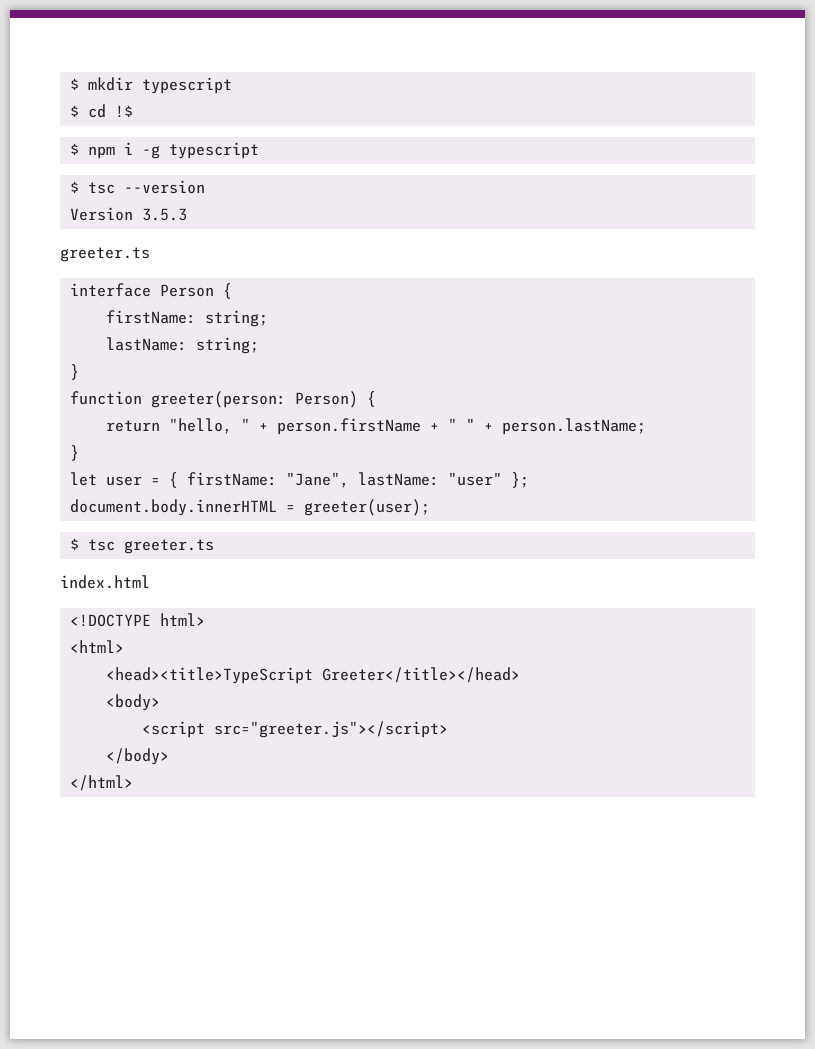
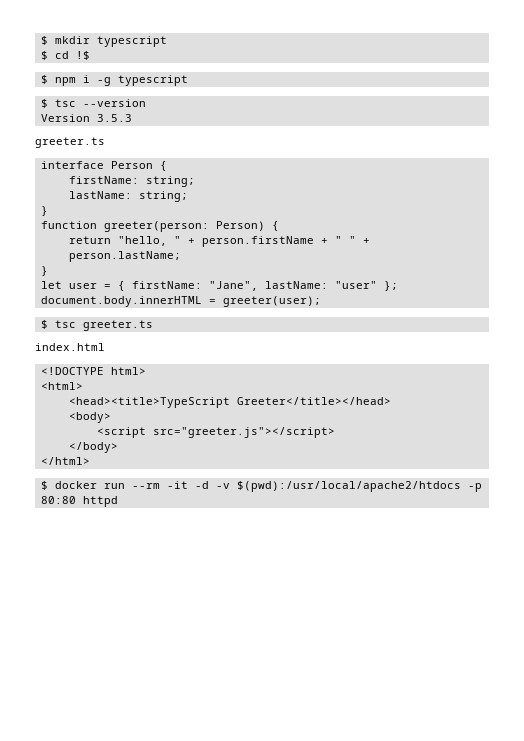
(133, 783) none -> [41,481,483,492] [41,496,119,507] // $ docker run --rm -it -d -v $(pwd):/usr/local/apache2/htdocs -p 80:80 httpd

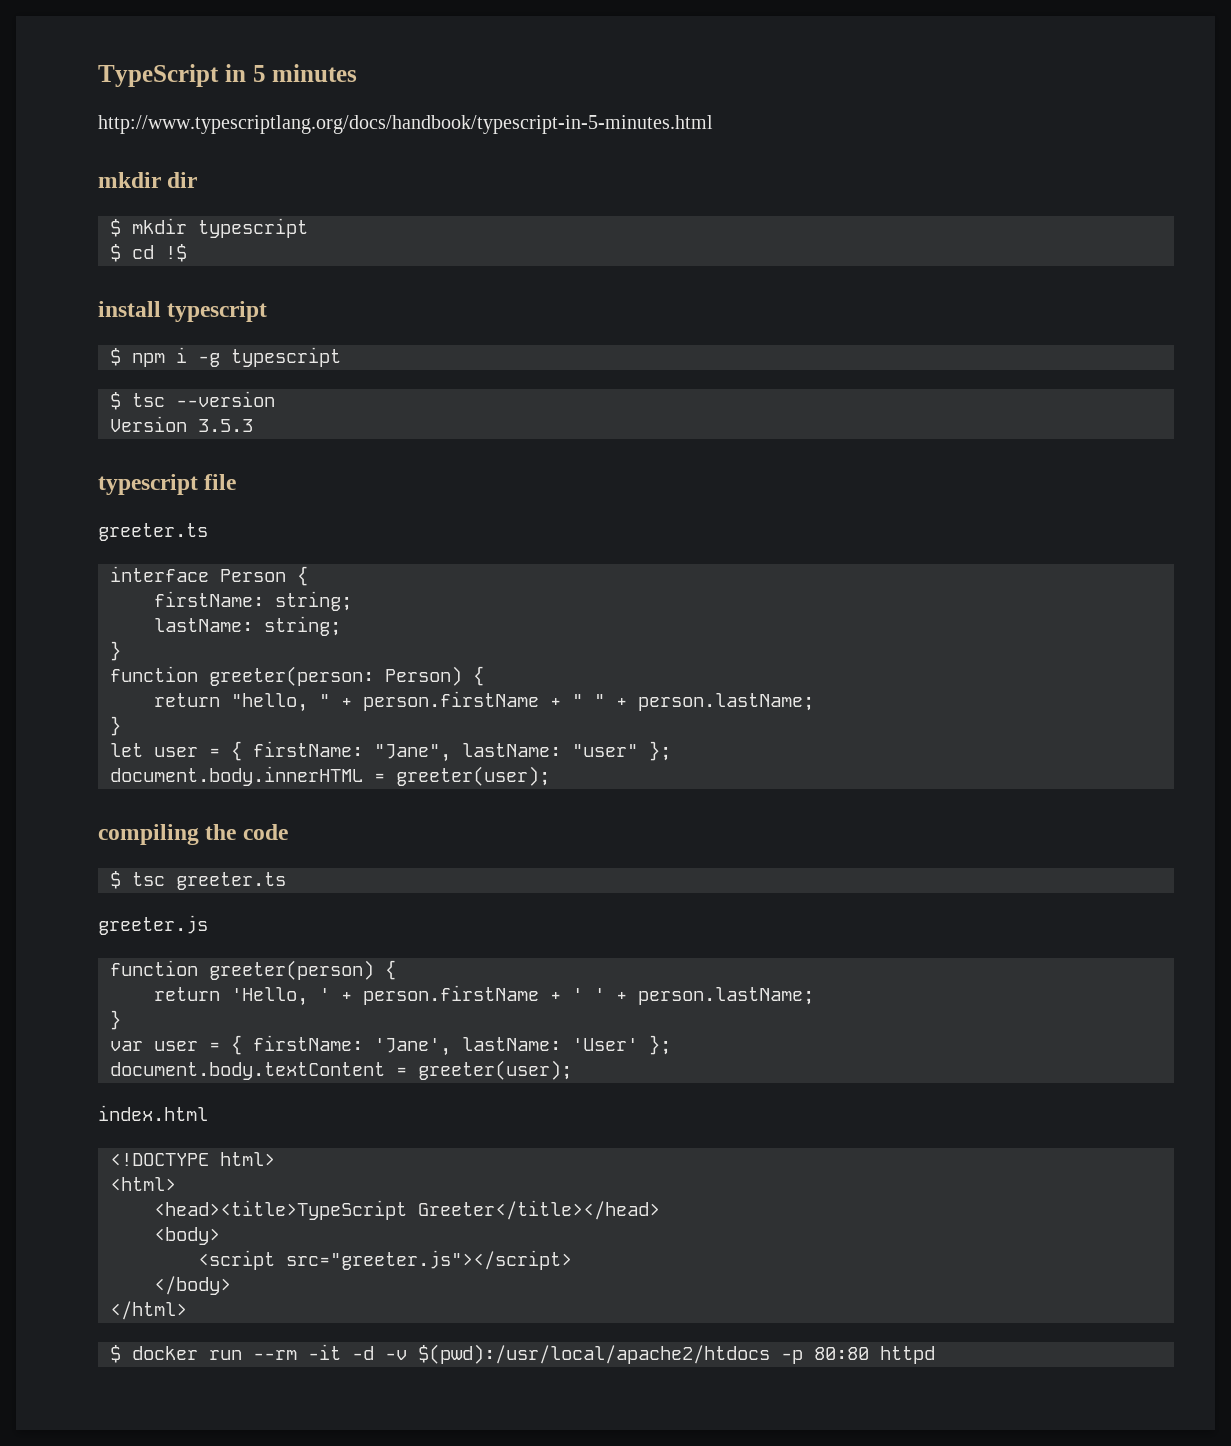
(41, 40) none -> [98,64,358,87] [98,115,713,134] [98,172,198,188] TypeScript in 5 minutes // http://www.typescriptlang.org/docs/handbook/typescript-in-5-minutes.html // mkdir dir //
(91, 55) none -> [98,301,268,322] // install typescript
(133, 118) none -> [98,474,237,495] // typescript file
(322, 301) none -> [98,824,288,845] // compiling the code
(154, 325) none -> [98,915,208,935] [110,960,396,980] [154,985,814,1006] [110,1010,121,1030] [110,1035,671,1056] [110,1060,572,1080] // greeter.js // function greeter(person) { // return 'Hello, ' + person.firstName + ' ' + person.lastName; // } // var user = { firstName: 'Jane', lastName: 'User' }; // document.body.textContent = greeter(user);

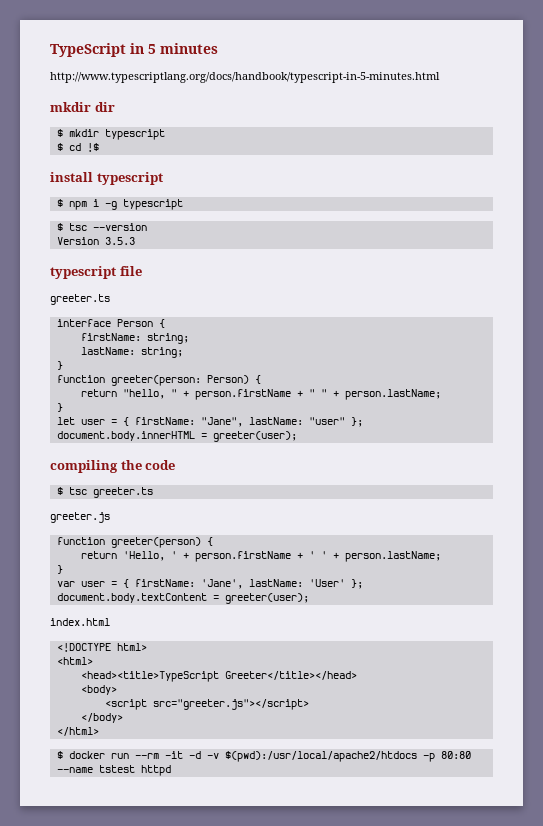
(869, 1353) none -> [56,765,135,773] --name tstest

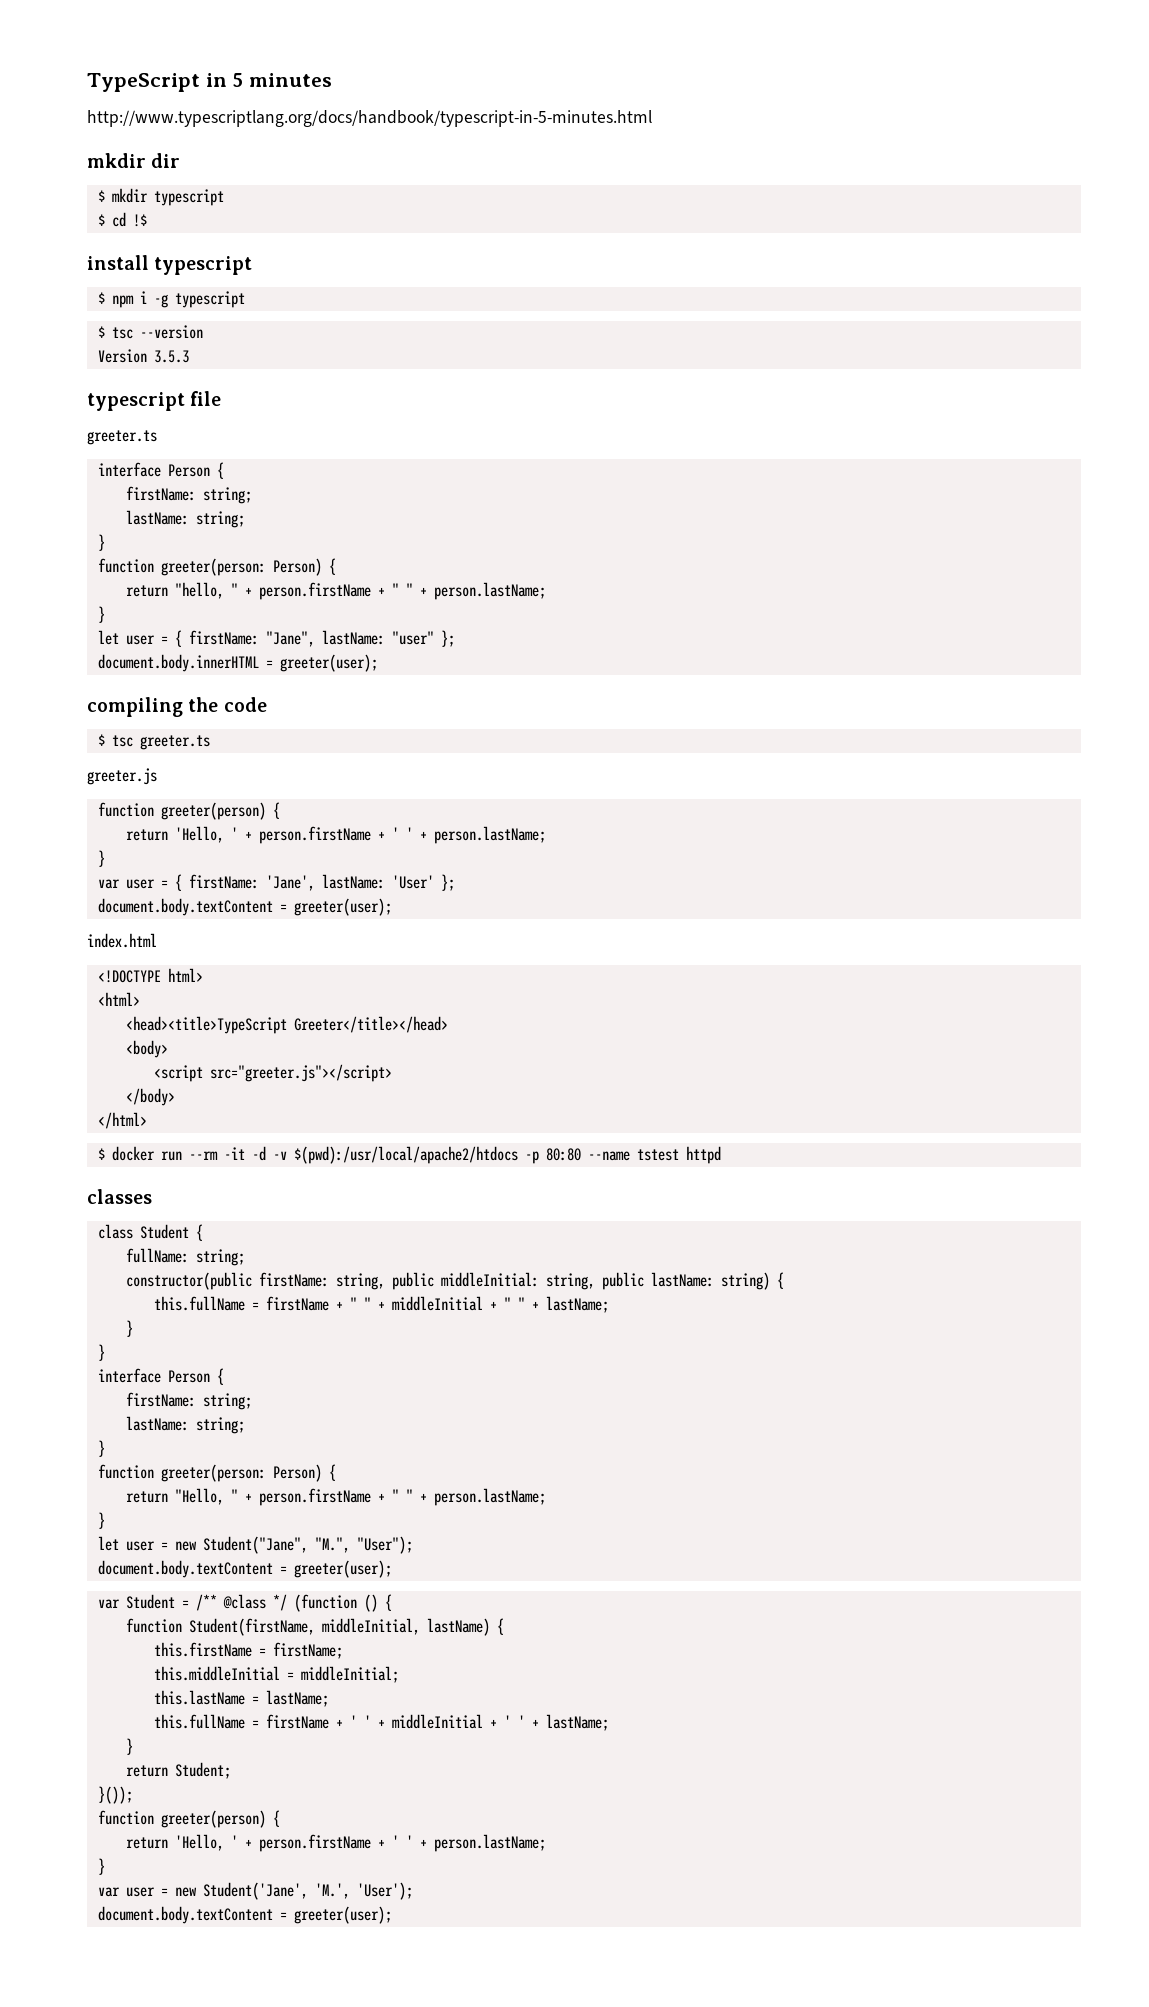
(171, 770) none -> [87,1189,152,1204] [97,1224,203,1241] [125,1248,245,1266] [125,1272,784,1290] [153,1296,609,1313] [125,1320,133,1337] [97,1344,105,1361] [97,1368,224,1385] [125,1392,252,1410] [125,1416,245,1434] [97,1440,105,1457] [97,1464,336,1482] [125,1488,546,1506] [97,1512,105,1529] [97,1536,413,1554] [97,1560,392,1578] [97,1594,392,1612] [125,1618,504,1636] [153,1642,343,1659] [153,1666,399,1683] [153,1690,329,1707] [153,1714,609,1731] [125,1738,133,1755] [125,1762,231,1779] [97,1786,133,1804] [97,1810,280,1828] [125,1834,546,1852] [97,1858,105,1875] [97,1882,413,1900] [97,1906,392,1924] // classes // class Student { // fullName: string; // constructor(public firstName: string, public middleInitial: string, public lastName: string) { // this.fullName = firstName + " " + middleInitial + " " + lastName; // } // } // interface Person { // firstName: string; // lastName: string; // } // function greeter(person: Person) { // return "Hello, " + person.firstName + " " + person.lastName; // } // let user = new Student("Jane", "M.", "User"); // document.body.textContent = greeter(user); // var Student = /** @class */ (function () { // function Student(firstName, middleInitial, lastName) { // this.firstName = firstName; // this.middleInitial = middleInitial; // this.lastName = lastName; // this.fullName = firstName + ' ' + middleInitial + ' ' + lastName; // } // return Student; // }()); // function greeter(person) { // return 'Hello, ' + person.firstName + ' ' + person.lastName; // } // var user = new Student('Jane', 'M.', 'User'); // document.body.textContent = greeter(user);

